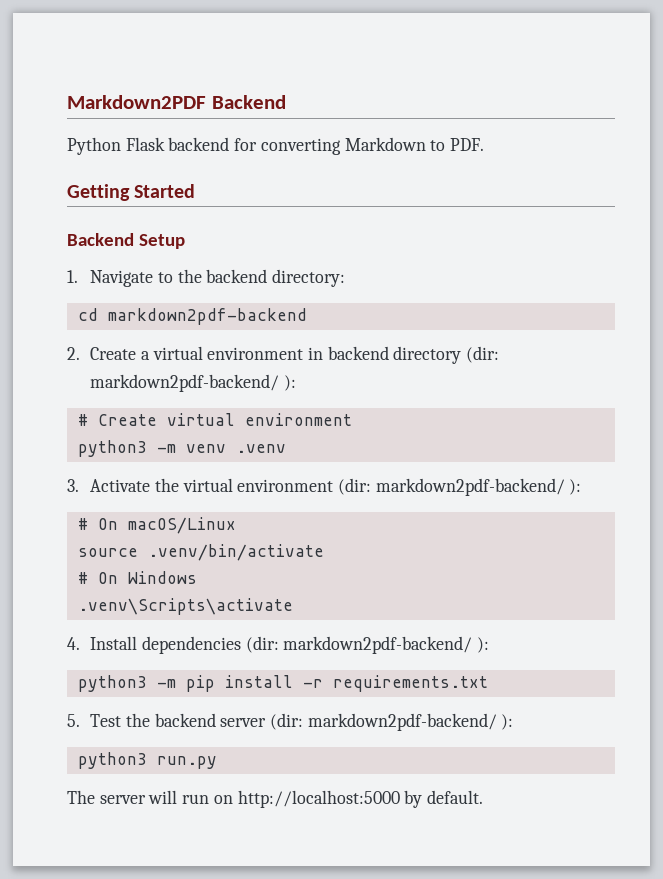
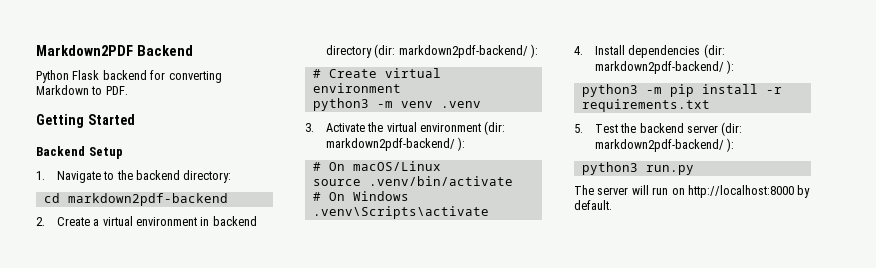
[237,790,400,808] http://localhost:5000 -> [687,185,794,198] http://localhost:8000

